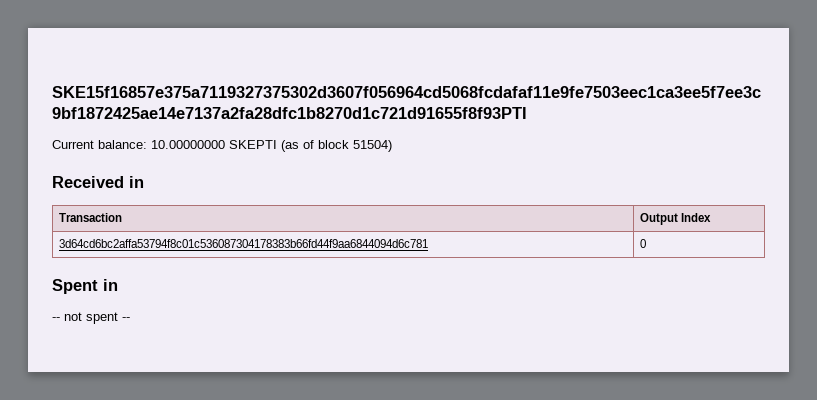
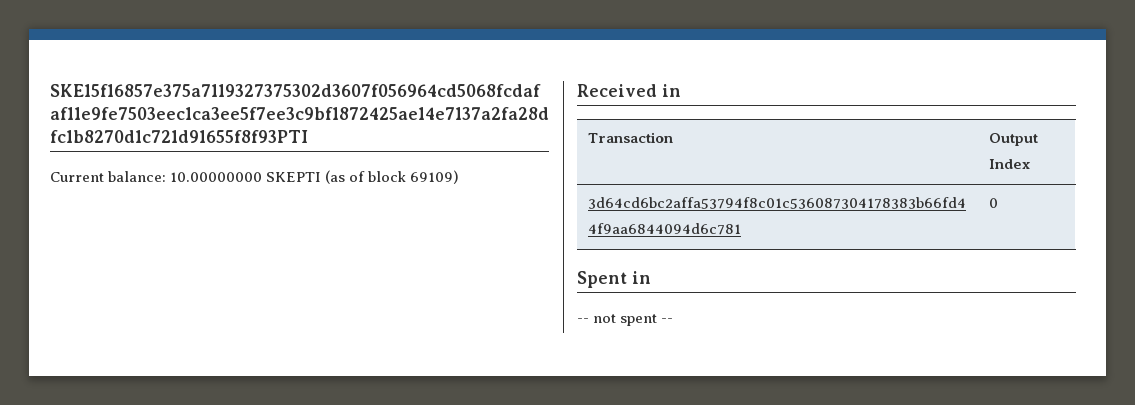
[353,140,392,152] 51504) -> [410,170,460,184] 69109)

